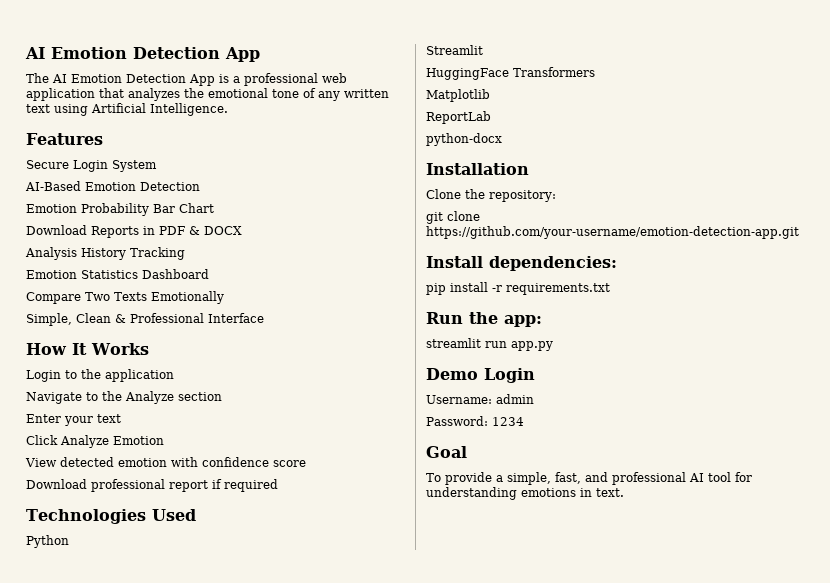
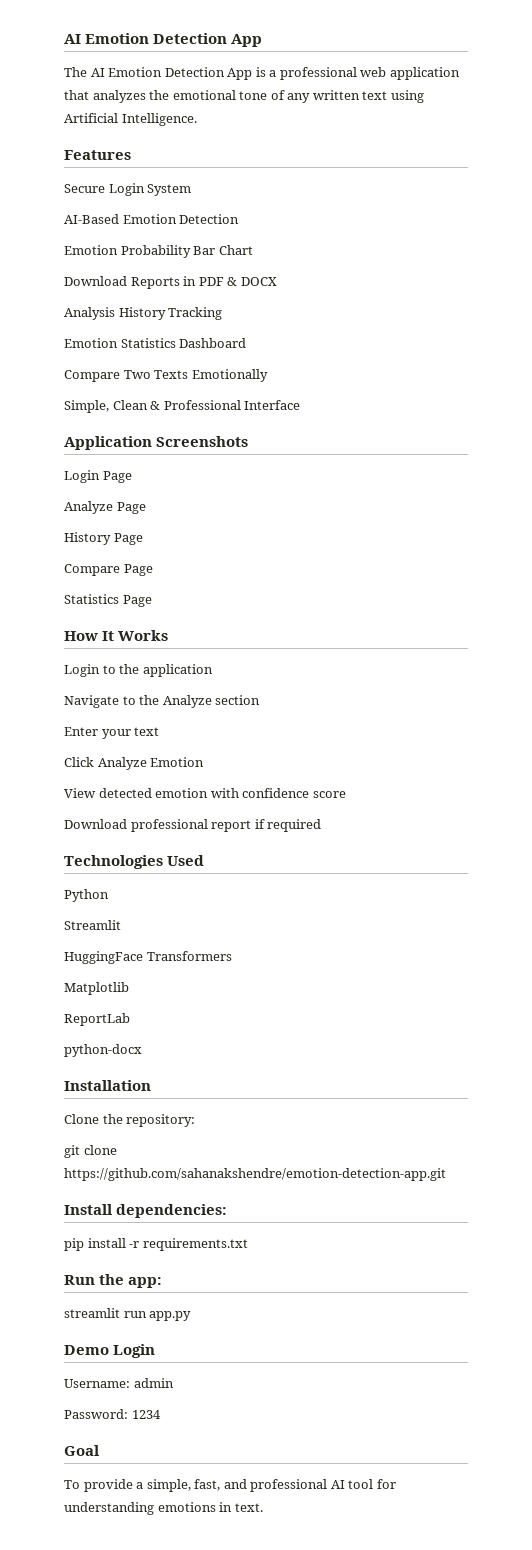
(264, 318) none -> [64,436,249,450] [64,470,132,483] [64,501,146,514] [64,532,143,545] [64,564,153,576] [64,594,152,607] // Application Screenshots // Login Page // Analyze Page // History Page // Compare Page // Statistics Page
[426,226,799,239] https://github.com/your-username/emotion-detection-app.git -> [64,1168,446,1181] https://github.com/sahanakshendre/emotion-detection-app.git

